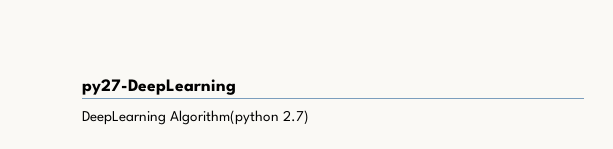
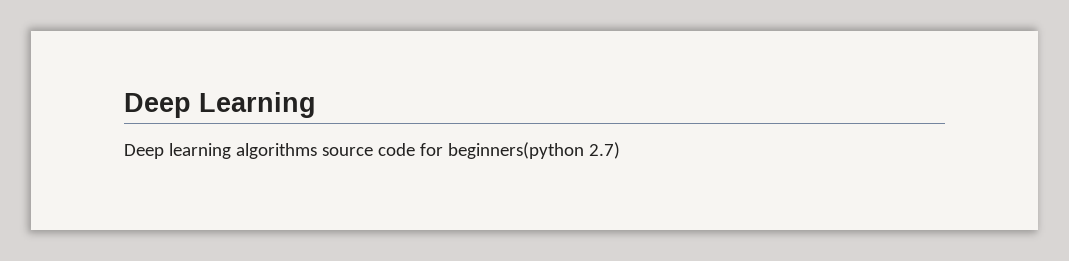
[82,79,236,95] [82,110,280,125] py27-DeepLearning // DeepLearning Algorithm(python -> [124,92,316,118] [124,142,584,159] Deep Learning // Deep learning algorithms source code for beginners(python

